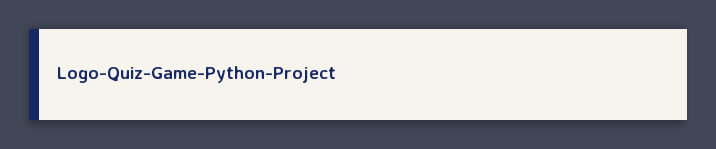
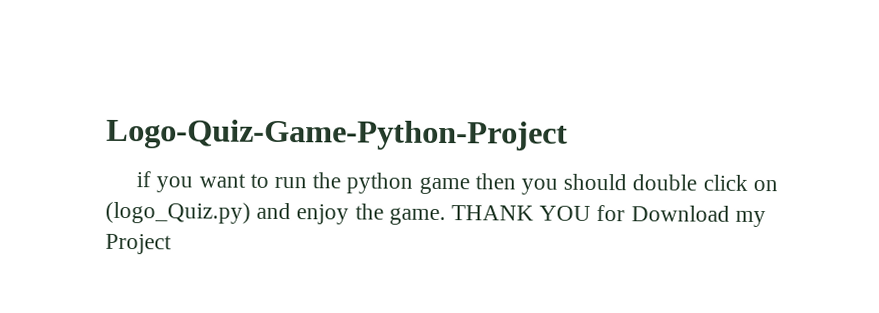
(336, 74) none -> [136,171,778,195] [105,201,766,228] [105,233,172,255] // if you want to run the python game then you should double click on (logo_Quiz.py) and enjoy the game. THANK YOU for Download my Project

